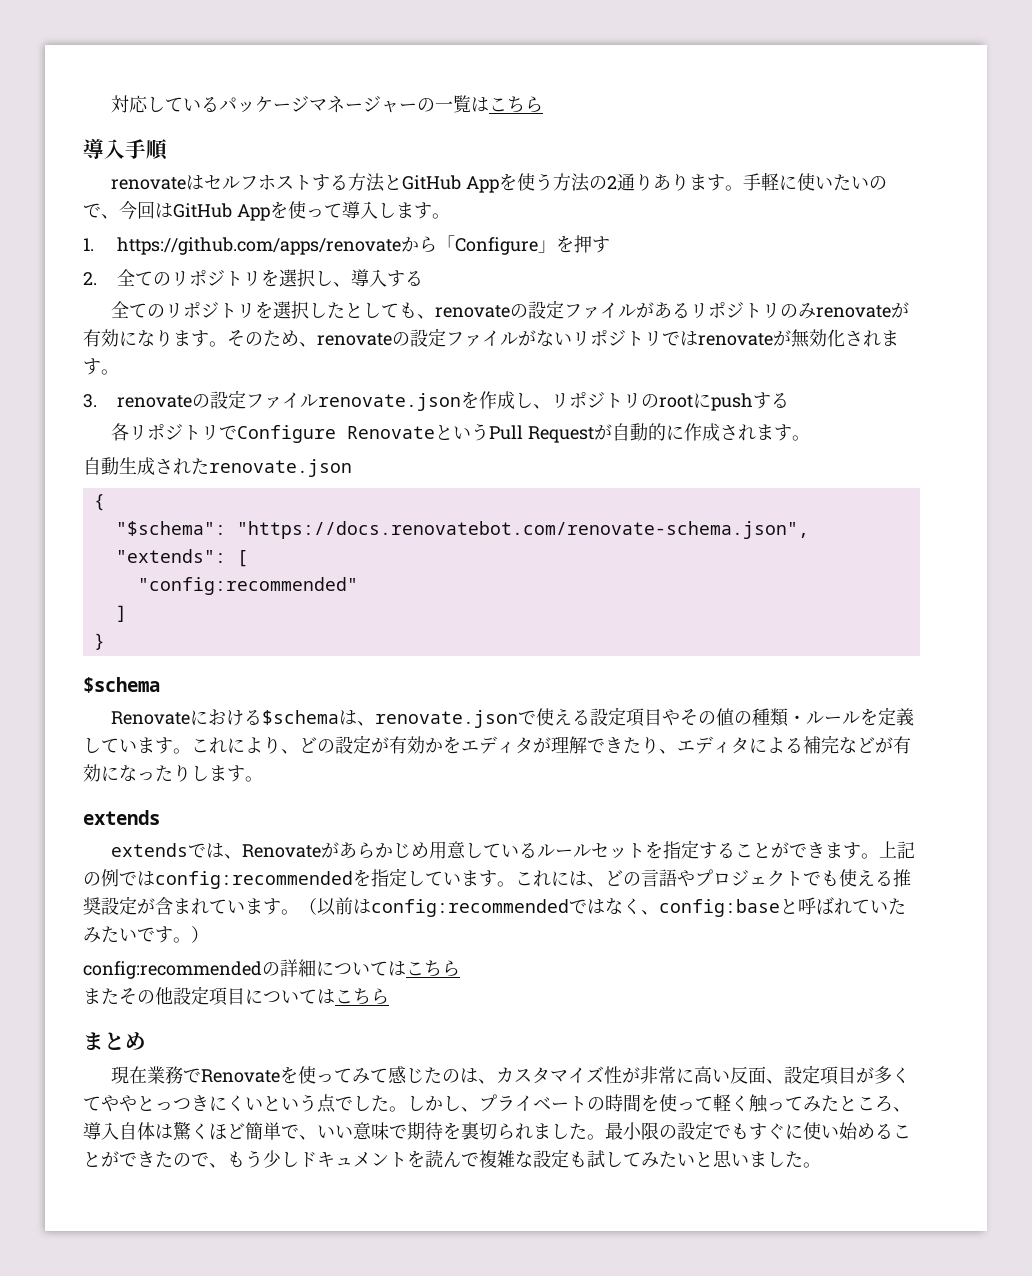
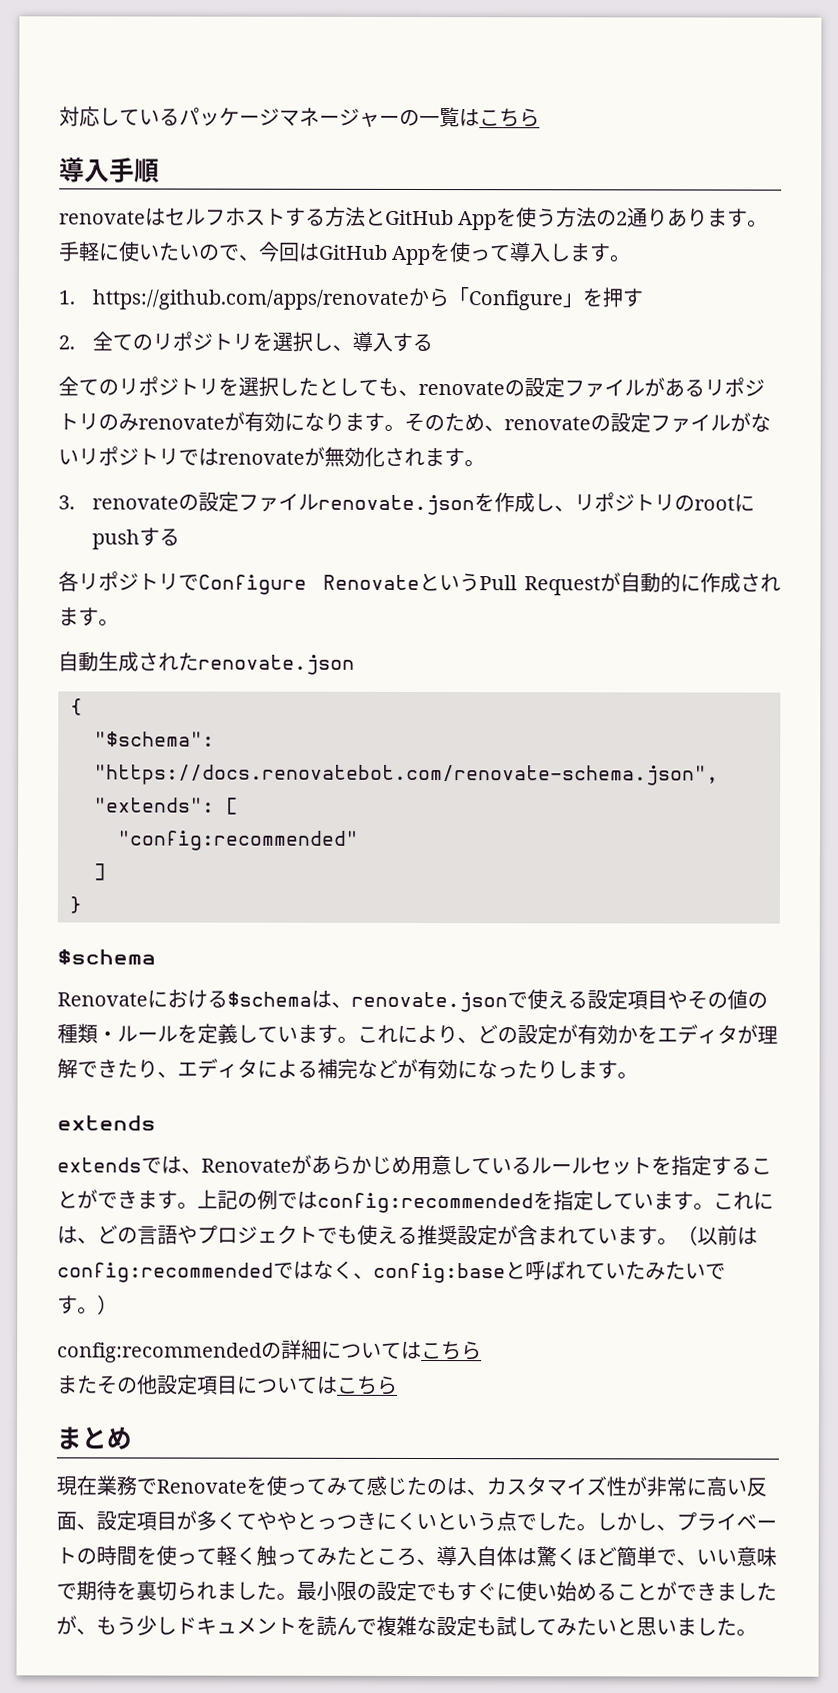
[155,1151,209,1168] たので -> [716,1582,777,1601] [56,1615,77,1635] ましたが

